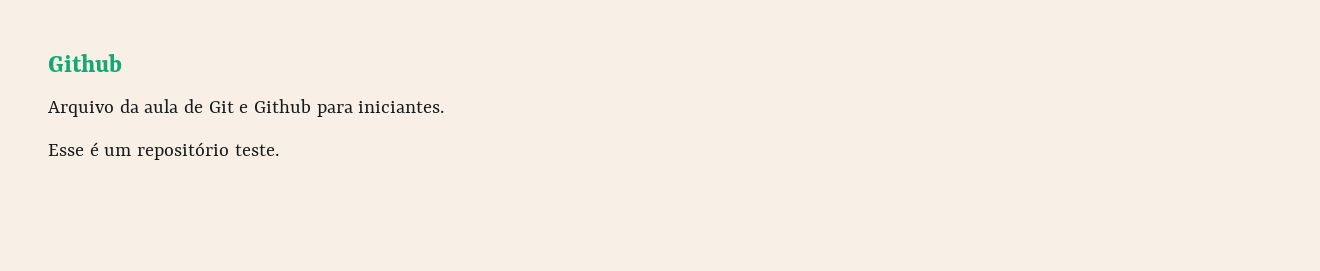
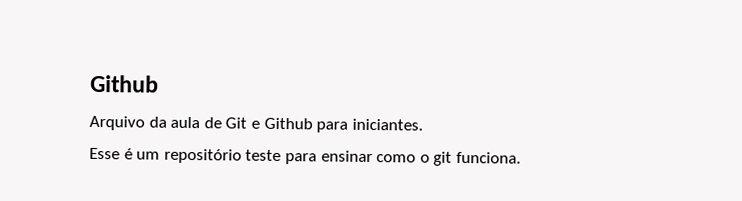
[234,144,279,156] teste. -> [245,149,521,166] teste para ensinar como o git funciona.

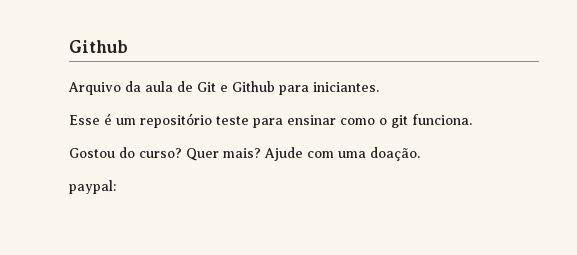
(521, 157) none -> [69,147,420,161] [69,180,116,194] // Gostou do curso? Quer mais? Ajude com uma doação. // paypal:

